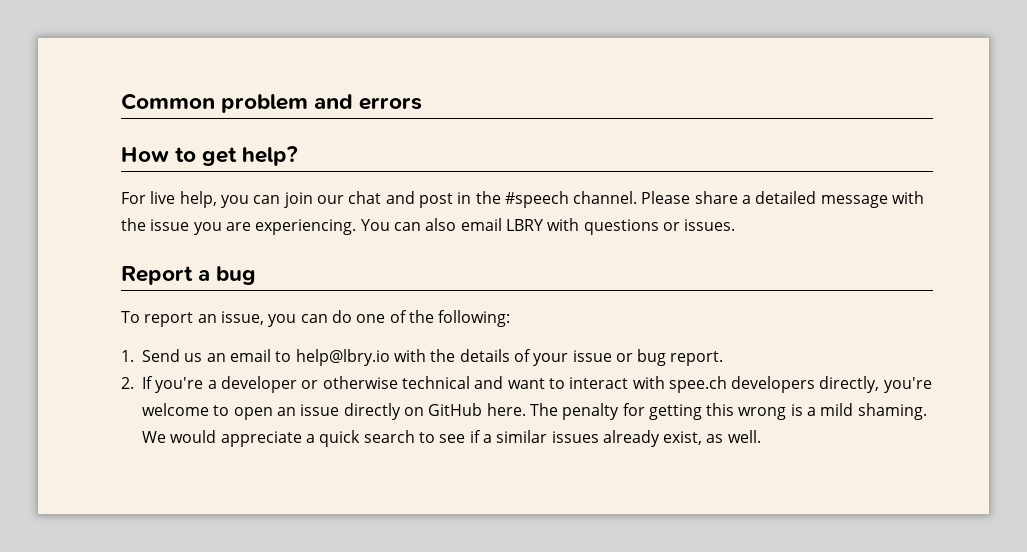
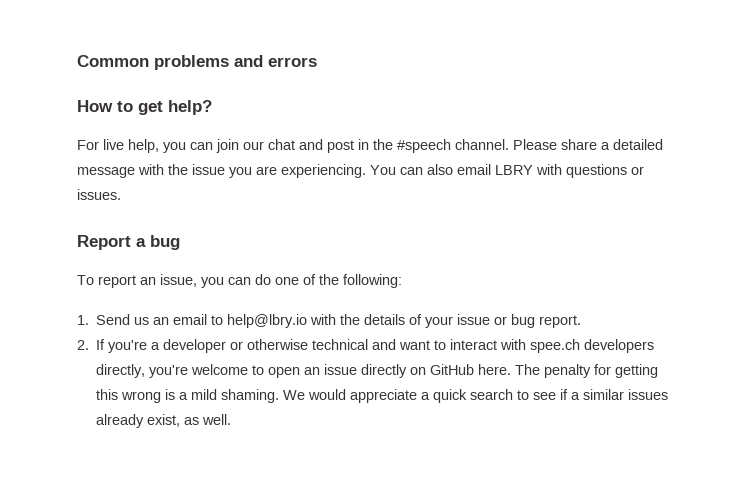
[221,94,309,113] problem -> [154,55,229,70] problems

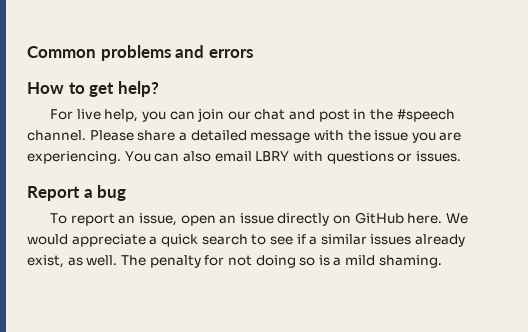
[201,274,402,288] [77,314,582,328] [77,339,655,353] [96,364,265,378] you can do one of the following: // 1. Send us an email to help@lbry.io with the details of your issue or bug report. // 2. If you're a developer or otherwise technical and want to interact with spee.ch developers directly, you're welcome to -> (177, 219) none
[515,364,659,378] [96,389,280,403] The penalty for getting this wrong is a mild shaming. -> (443, 218) none
(232, 419) none -> [120,255,442,268] The penalty for not doing so is a mild shaming.

